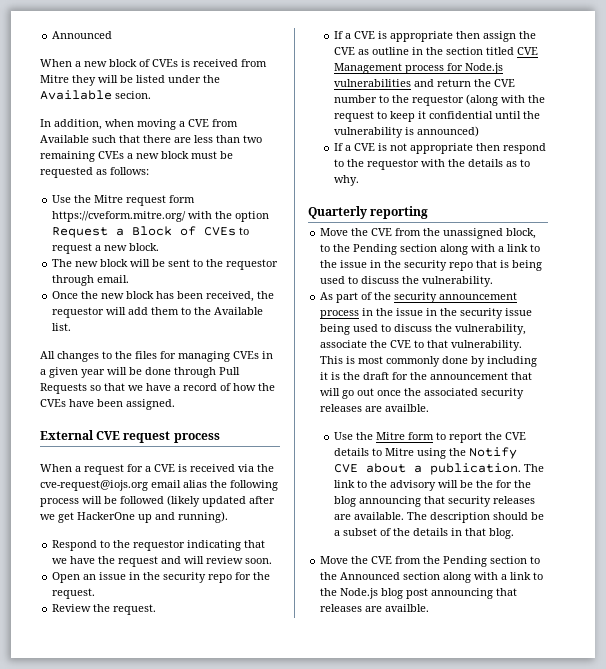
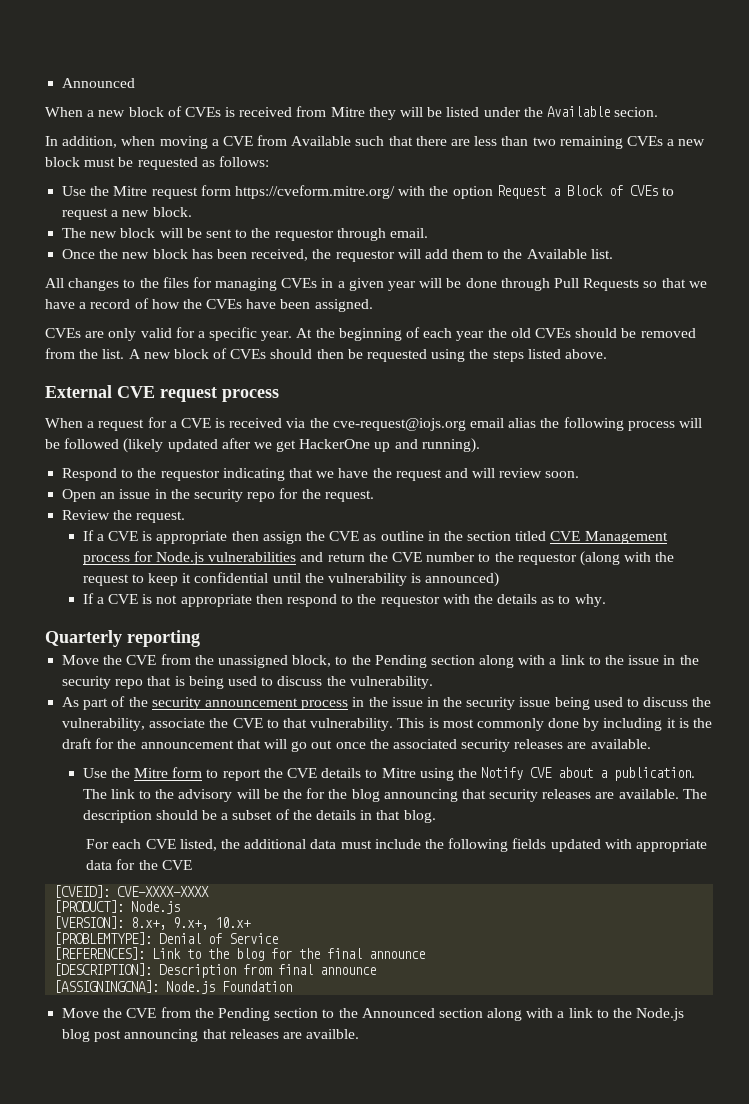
(175, 404) none -> [45,327,696,341] [45,348,607,362] // CVEs are only valid for a specific year. At the beginning of each year the old CVEs should be removed from the list. A new block of CVEs should then be requested using the steps listed above.
[385,404,430,412] availble. -> [590,739,651,749] available.
(515, 533) none -> [86,838,707,852] [86,859,192,870] [54,885,210,898] [54,900,181,914] [54,916,252,930] [54,932,279,945] [54,947,426,961] [54,963,377,978] [54,980,293,994] // For each CVE listed, the additional data must include the following fields updated with appropriate data for the CVE // [CVEID]: CVE-XXXX-XXXX // [PRODUCT]: Node.js // [VERSION]: 8.x+, 9.x+, 10.x+ // [PROBLEMTYPE]: Denial of Service // [REFERENCES]: Link to the blog for the final announce // [DESCRIPTION]: Description from final announce // [ASSIGNINGCNA]: Node.js Foundation

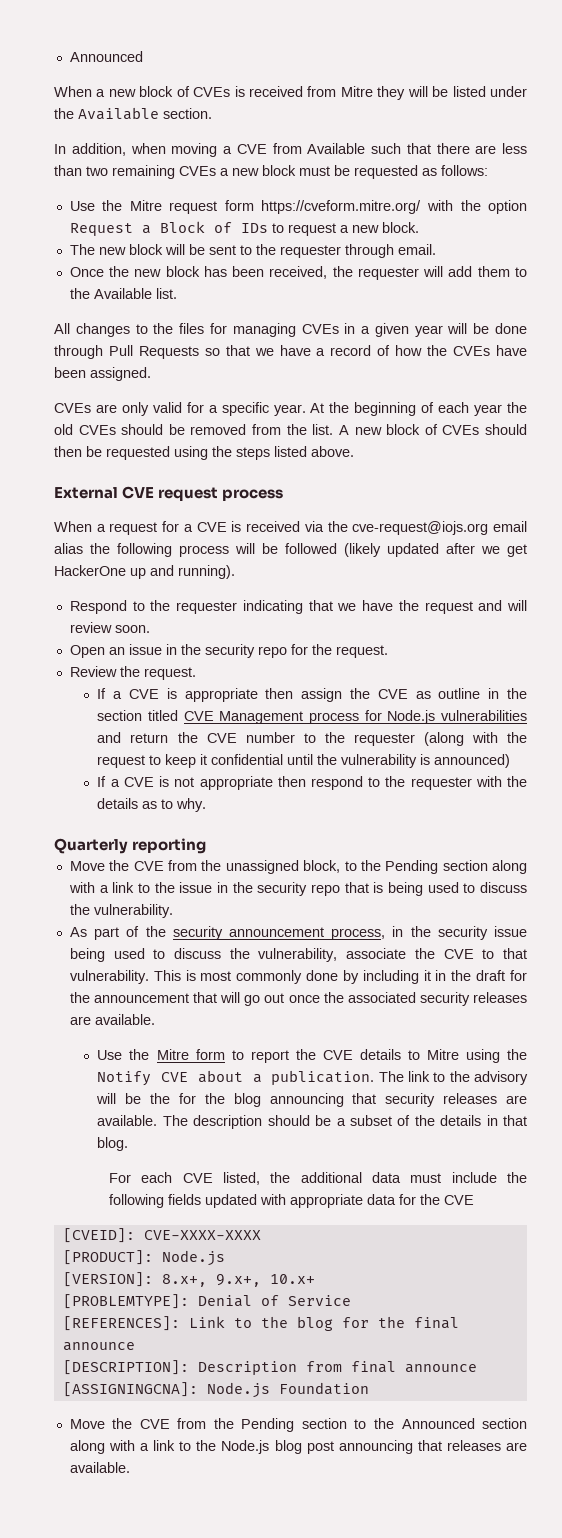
[614,107,659,117] secion. -> [163,108,212,119] section.
[629,185,658,196] CVEs -> [240,223,268,233] IDs
[274,229,334,241] requestor -> [279,245,341,258] requester
[335,250,395,262] requestor -> [357,267,419,280] requester
[160,469,220,481] requestor -> [176,601,238,614] requester
[517,553,577,565] requestor -> [353,733,415,746] requester
[380,595,440,607] requestor -> [410,777,472,790] requester
[301,697,423,710] process in the issue -> [331,928,386,940] process,
[678,718,689,728] is -> [435,970,447,981] in
[306,1029,360,1039] availble. -> [69,1462,130,1473] available.

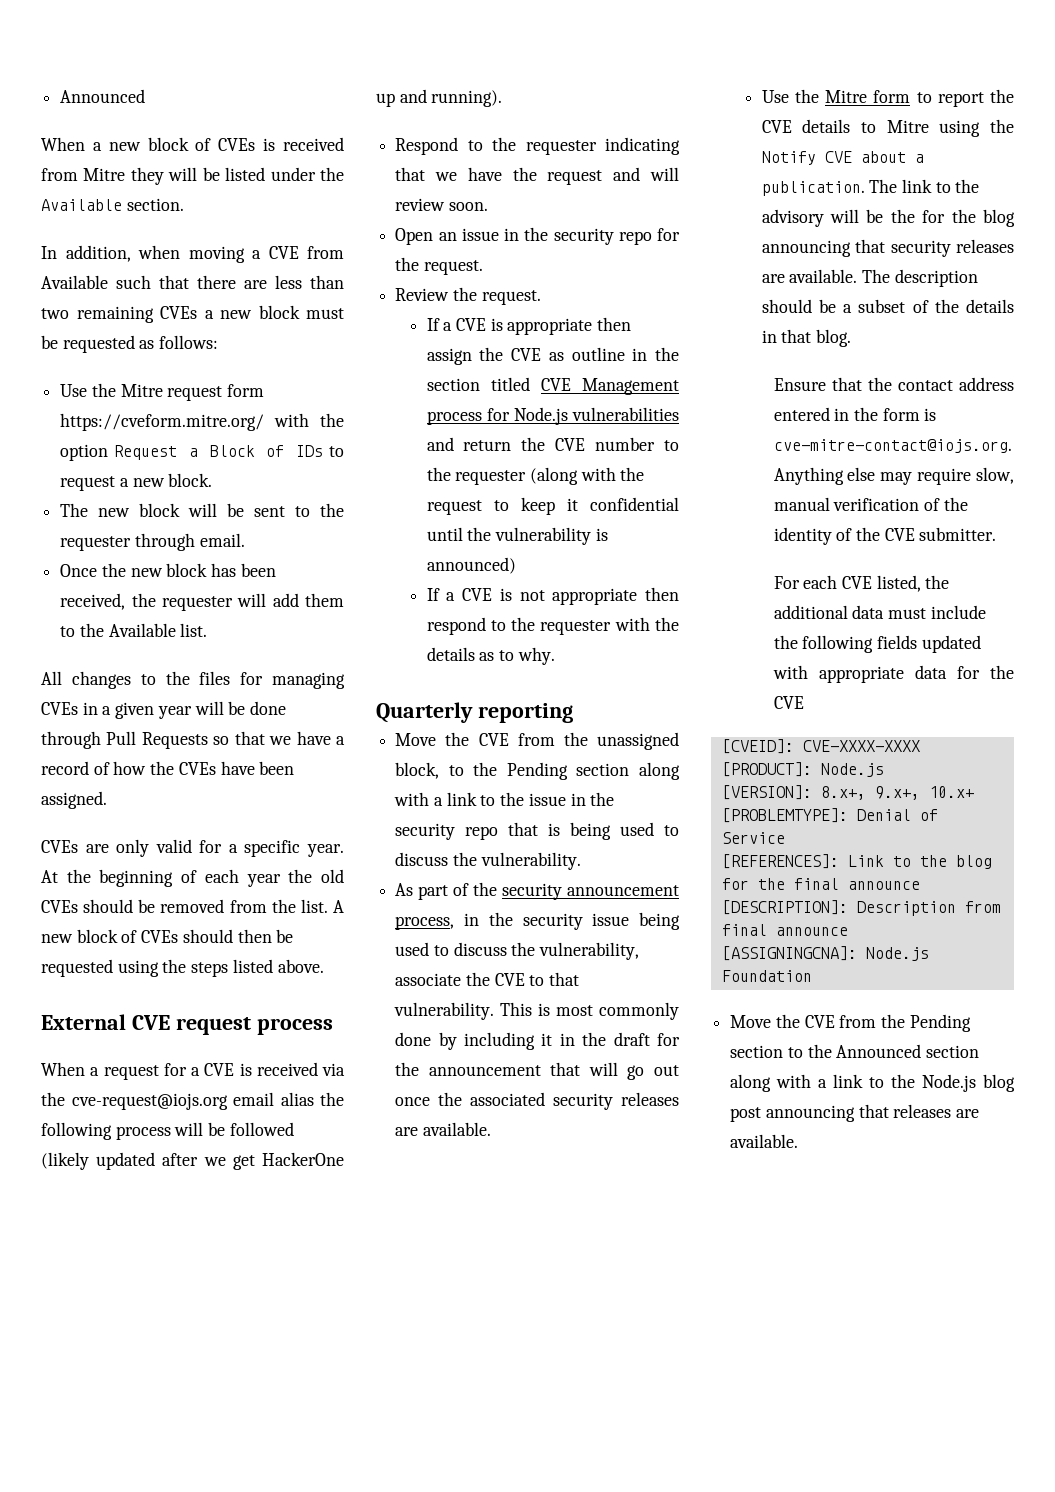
(129, 1144) none -> [773,377,1014,391] [773,407,937,421] [773,439,1012,453] [773,467,1014,485] [773,497,968,511] [773,527,997,545] // Ensure that the contact address entered in the form is cve-mitre-contact@iojs.org. Anything else may require slow, manual verification of the identity of the CVE submitter.

